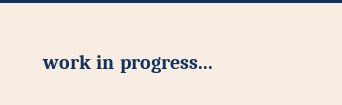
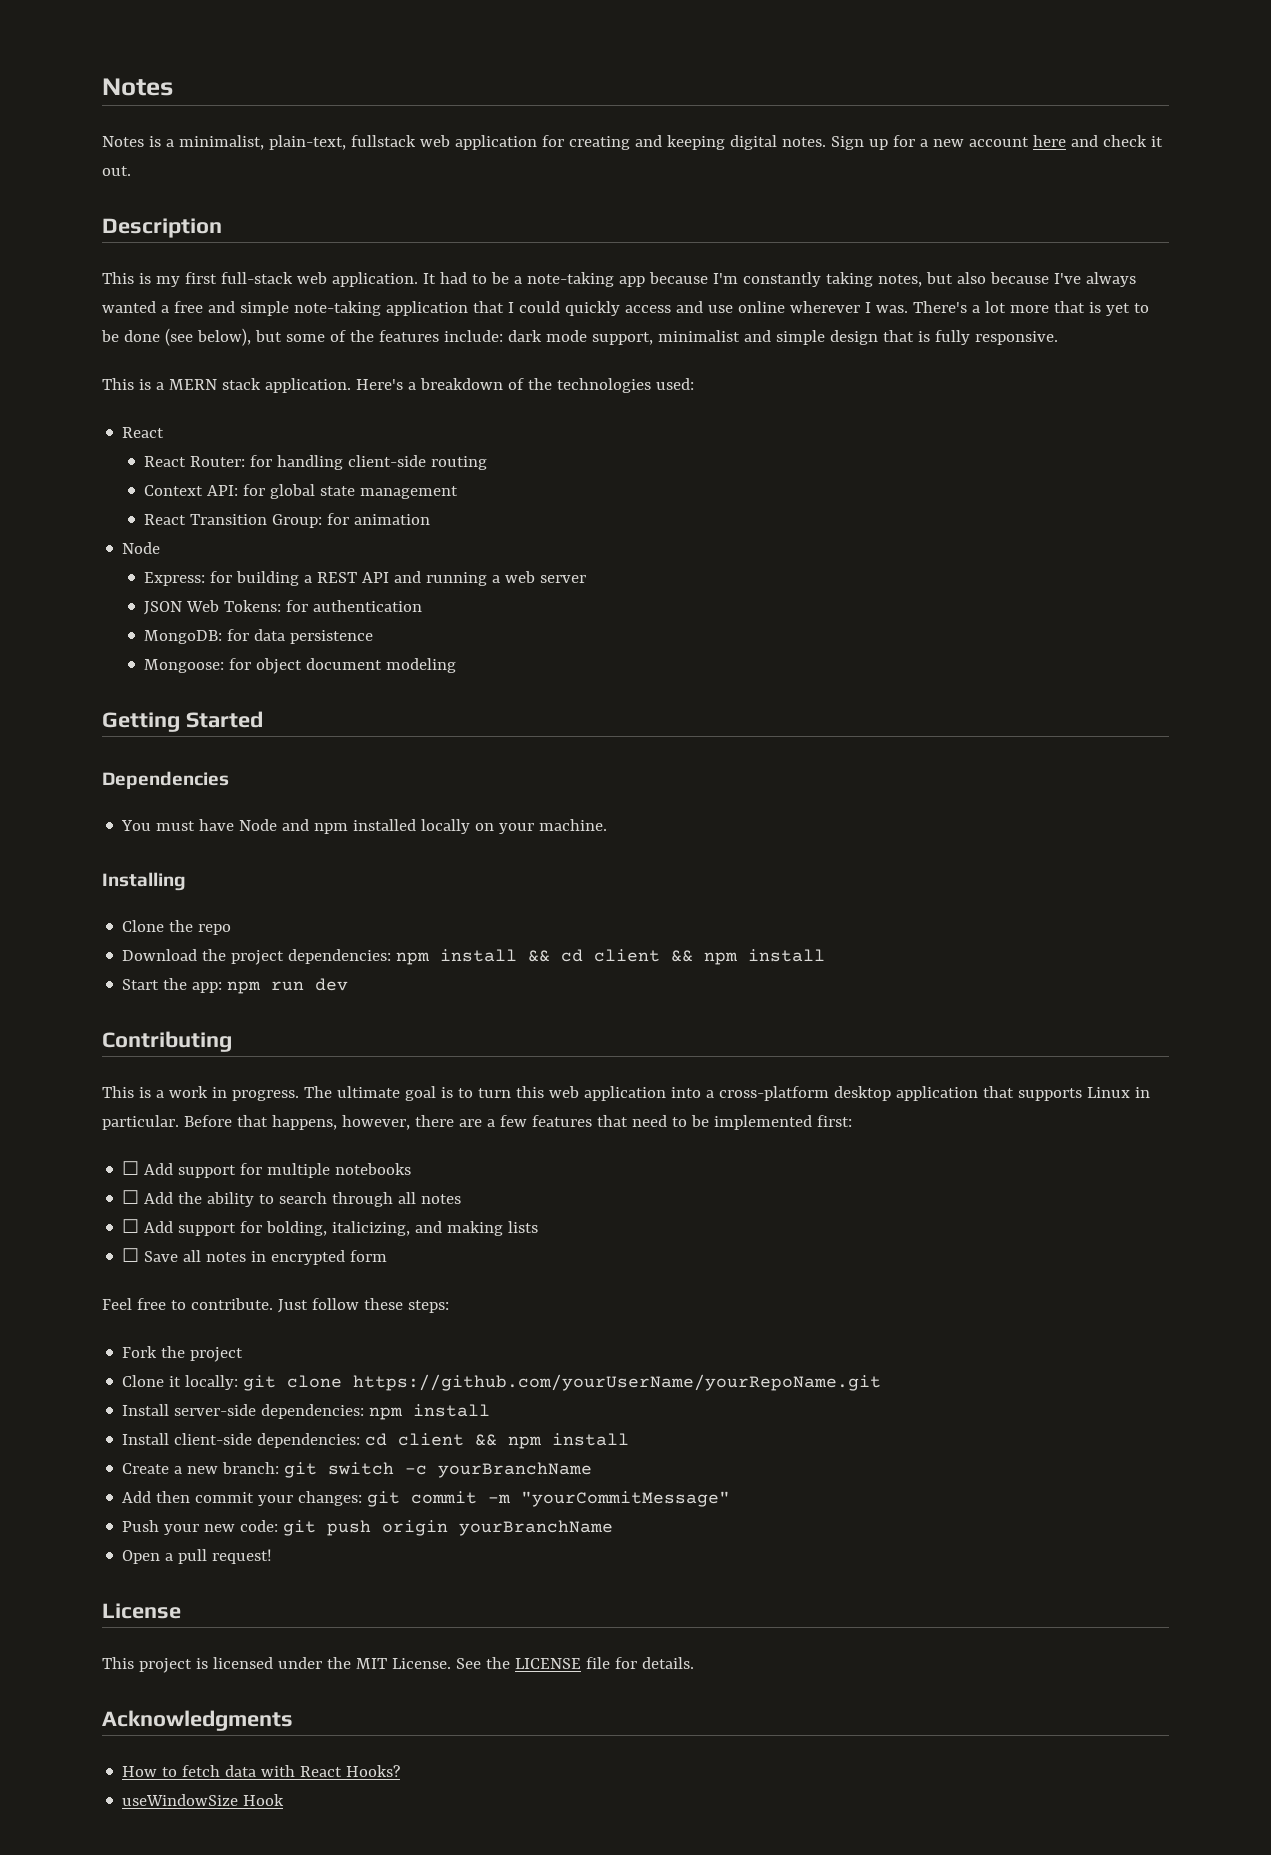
[42,54,213,73] work in progress... -> [102,78,173,96] [102,135,1163,150] [102,166,131,176] [102,218,222,238] [102,272,1136,287] [102,301,1149,316] [101,328,1058,346] [102,378,694,393] [122,427,165,438] [144,455,488,470] [144,484,459,499] [144,513,431,528] [122,542,161,554] [144,571,587,586] [144,600,423,615] [144,629,374,644] [144,658,457,674] [102,711,263,732] [102,771,229,789] [121,819,608,834] [102,872,186,891] [122,920,232,935] [122,949,826,965] [122,978,349,994] [102,1031,232,1052] [102,1086,1150,1101] [102,1115,852,1130] [122,1161,412,1178] [122,1190,462,1207] [122,1219,539,1236] [122,1248,388,1265] [102,1298,449,1313] [122,1346,244,1362] [122,1374,882,1391] [122,1404,491,1420] [122,1433,630,1449] [122,1462,593,1478] [122,1491,731,1507] [122,1520,614,1536] [122,1549,273,1564] [102,1603,181,1619] [102,1657,694,1673] [102,1710,293,1731] [122,1765,401,1777] [122,1794,285,1806] Notes // Notes is a minimalist, plain-text, fullstack web application for creating and keeping digital notes. Sign up for a new account here and check it out. // Description // This is my first full-stack web application. It had to be a note-taking app because I'm constantly taking notes, but also because I've always wanted a free and simple note-taking application that I could quickly access and use online wherever I was. There's a lot more that is yet to be done (see below), but some of the features include: dark mode support, minimalist and simple design that is fully responsive. // This is a MERN stack application. Here's a breakdown of the technologies used: // React // React Router: for handling client-side routing // Context API: for global state management // React Transition Group: for animation // Node // Express: for building a REST API and running a web server // JSON Web Tokens: for authentication // MongoDB: for data persistence // Mongoose: for object document modeling // Getting Started // Dependencies // You must have Node and npm installed locally on your machine. // Installing // Clone the repo // Download the project dependencies: npm install && cd client && npm install // Start the app: npm run dev // Contributing // This is a work in progress. The ultimate goal is to turn this web application into a cross-platform desktop application that supports Linux in particular. Before that happens, however, there are a few features that need to be implemented first: // ☐ Add support for multiple notebooks // ☐ Add the ability to search through all notes // ☐ Add support for bolding, italicizing, and making lists // ☐ Save all notes in encrypted form // Feel free to contribute. Just follow these steps: // Fork the project // Clone it locally: git clone https://github.com/yourUserName/yourRepoName.git // Install server-side dependencies: npm install // Install client-side dependencies: cd client && npm install // Create a new branch: git switch -c yourBranchName // Add then commit your changes: git commit -m "yourCommitMessage" // Push your new code: git push origin yourBranchName // Open a pull request! // License // This project is licensed under the MIT License. See the LICENSE file for details. // Acknowledgments // How to fetch data with React Hooks? // useWindowSize Hook

